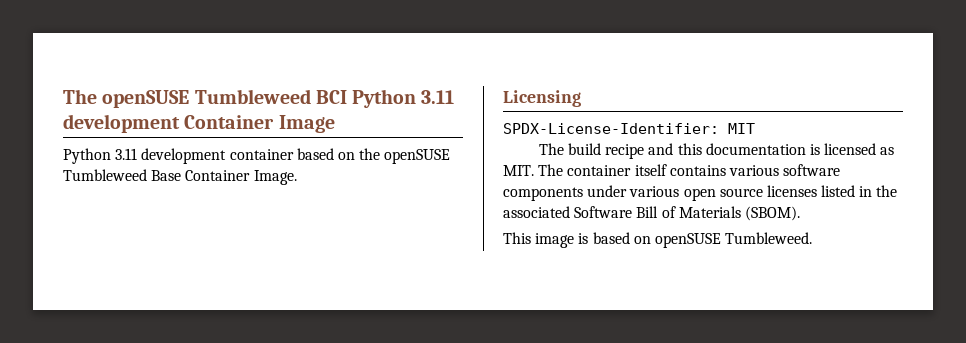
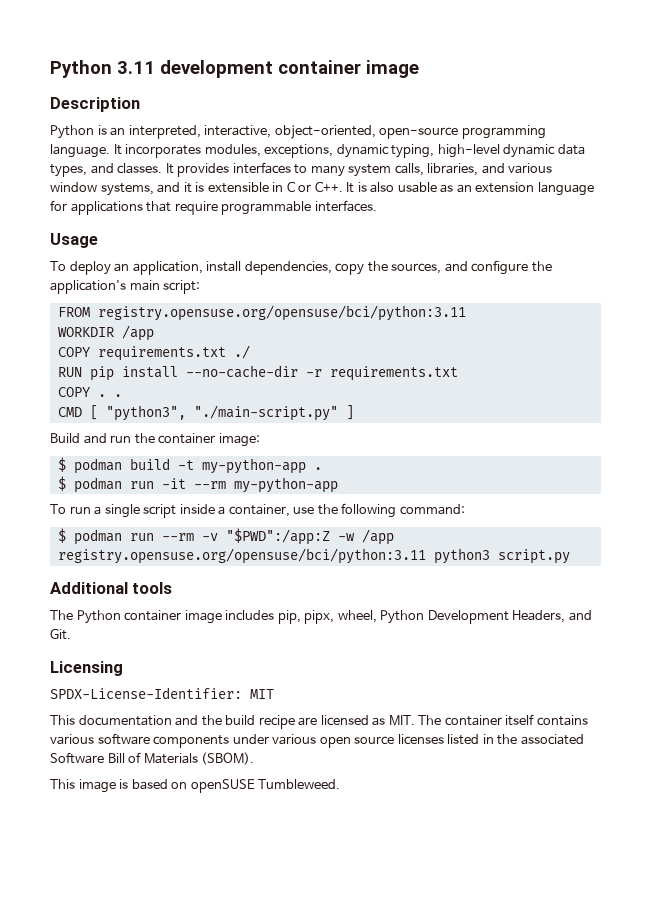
[63,89,455,108] [63,114,335,133] [63,148,451,164] [63,169,297,185] [503,90,581,107] [503,123,755,134] [538,143,821,159] The openSUSE Tumbleweed BCI Python 3.11 development Container Image // Python 3.11 development container based on the openSUSE Tumbleweed Base Container Image. // Licensing // SPDX-License-Identifier: MIT // The build recipe and this documentation is -> [50,60,419,78] [50,97,140,112] [50,125,546,139] [50,144,585,158] [50,162,553,177] [50,181,594,196] [50,200,377,215] [50,233,98,248] [50,260,552,275] [50,280,201,294] [57,305,466,321] [57,325,154,341] [57,345,250,361] [57,365,458,381] [57,387,122,397] [57,405,354,421] [50,433,260,447] [57,457,322,474] [57,476,338,493] [50,503,465,518] [57,528,394,545] [57,548,570,564] [50,582,173,594] [50,610,592,624] [50,628,71,640] [50,661,123,676] [50,687,274,699] [50,715,318,729] Python 3.11 development container image // Description // Python is an interpreted, interactive, object-oriented, open-source programming language. It incorporates modules, exceptions, dynamic typing, high-level dynamic data types, and classes. It provides interfaces to many system calls, libraries, and various window systems, and it is extensible in C or C++. It is also usable as an extension language for applications that require programmable interfaces. // Usage // To deploy an application, install dependencies, copy the sources, and configure the application's main script: // FROM registry.opensuse.org/opensuse/bci/python:3.11 // WORKDIR /app // COPY requirements.txt ./ // RUN pip install --no-cache-dir -r requirements.txt // COPY . . // CMD [ "python3", "./main-script.py" ] // Build and run the container image: // $ podman build -t my-python-app . // $ podman run -it --rm my-python-app // To run a single script inside a container, use the following command: // $ podman run --rm -v "$PWD":/app:Z -w /app registry.opensuse.org/opensuse/bci/python:3.11 python3 script.py // Additional tools // The Python container image includes pip, pipx, wheel, Python Development Headers, and Git. // Licensing // SPDX-License-Identifier: MIT // This documentation and the build recipe are

